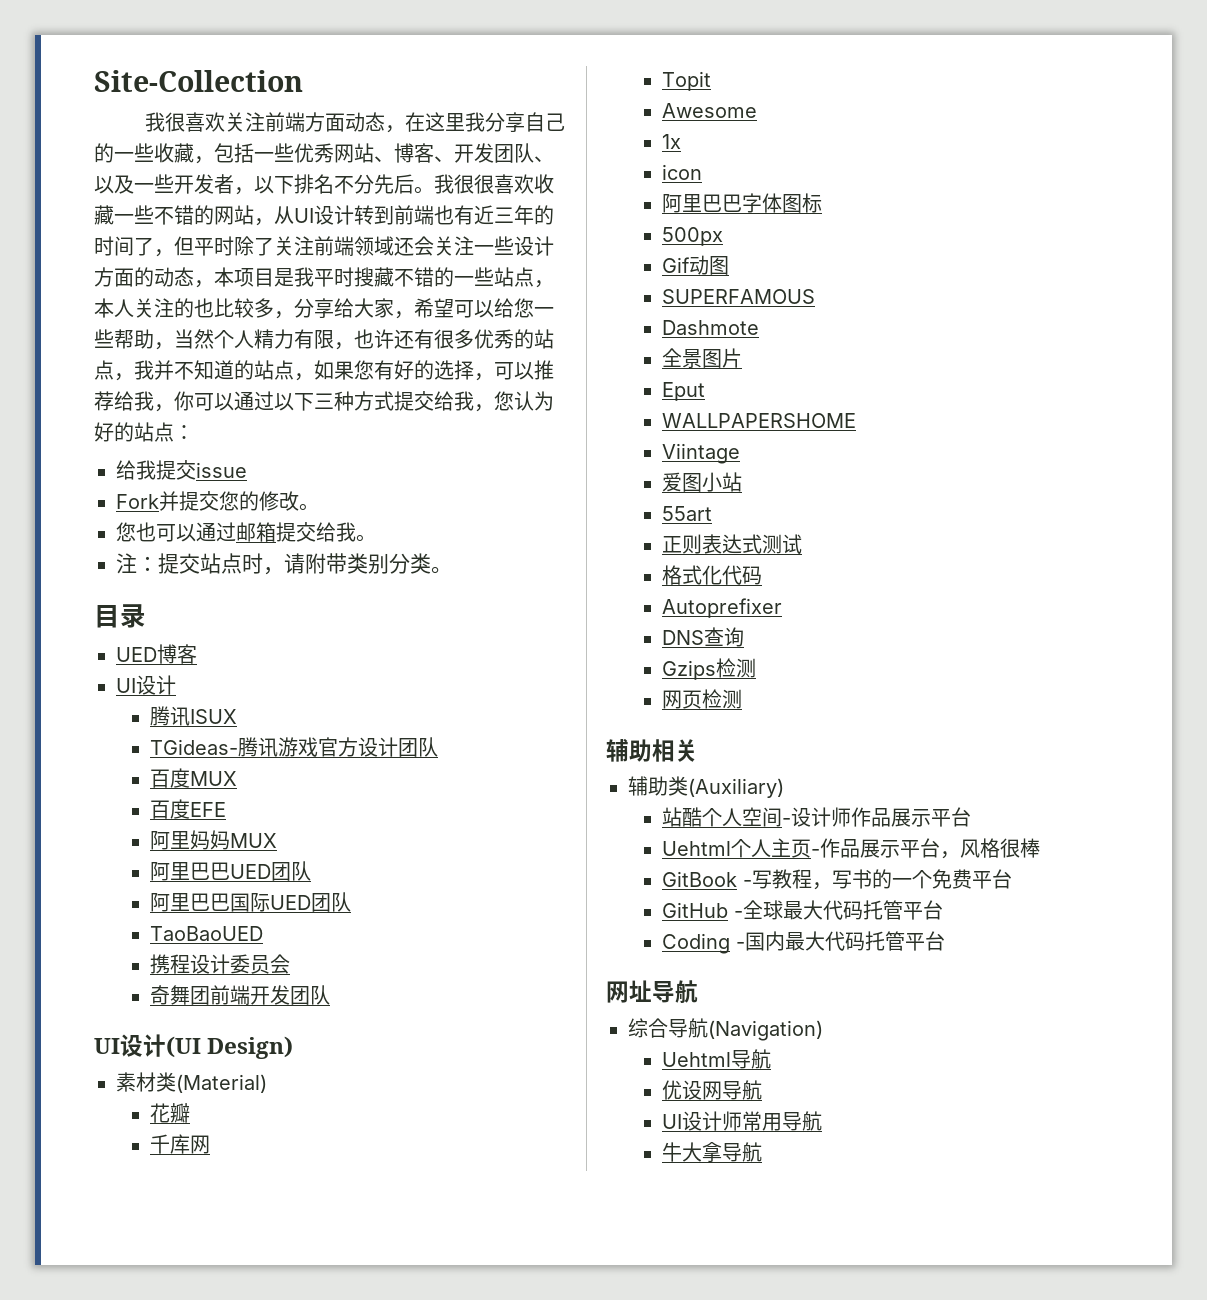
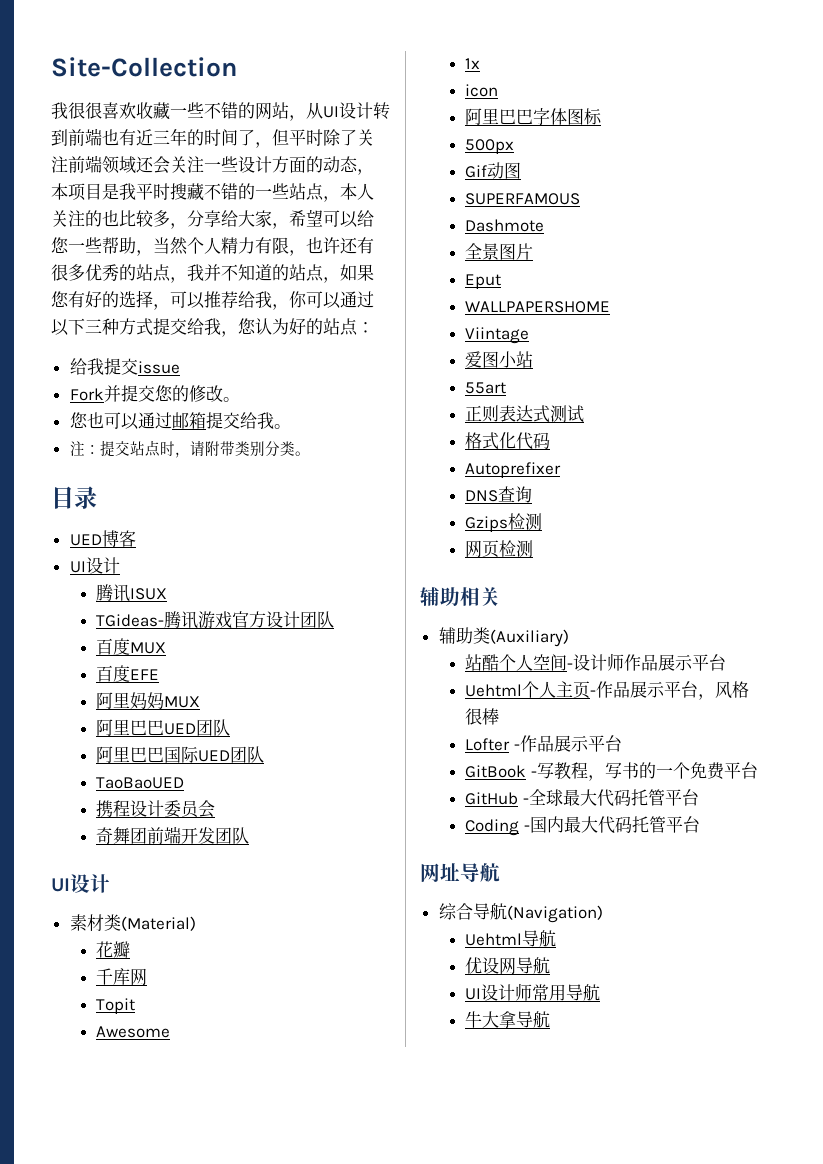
[184,112,565,133] [94,143,554,164] [94,174,474,195] 喜欢关注前端方面动态，在这里我分享自己的一些收藏，包括一些优秀网站、博客、开发团队、以及一些开发者，以下排名不分先后。我很 -> (85, 110) none
[166,1036,294,1059] (UI Design) -> (110, 883) none
(1041, 848) none -> [465,735,622,752] // Lofter -作品展示平台

